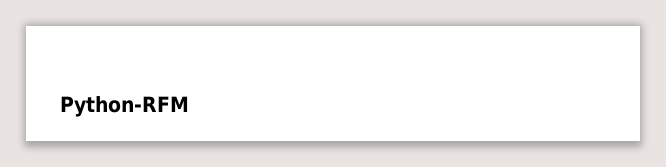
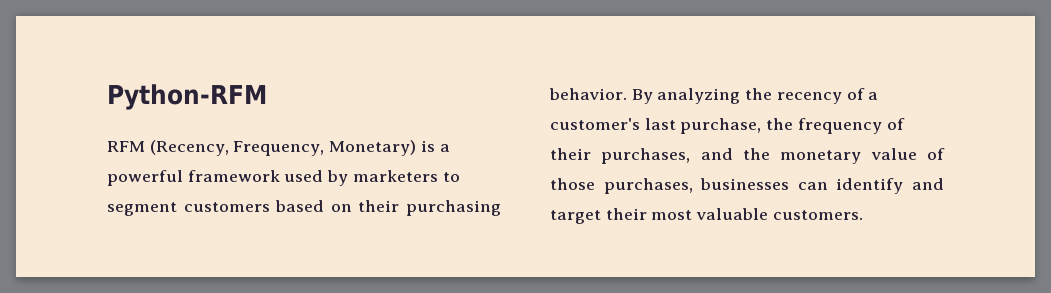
(189, 106) none -> [107,140,450,156] [107,170,460,186] [107,200,501,216] [549,88,879,104] [550,118,905,134] [550,148,945,164] [550,178,944,194] [550,208,863,224] // RFM (Recency, Frequency, Monetary) is a powerful framework used by marketers to segment customers based on their purchasing behavior. By analyzing the recency of a customer's last purchase, the frequency of their purchases, and the monetary value of those purchases, businesses can identify and target their most valuable customers.

